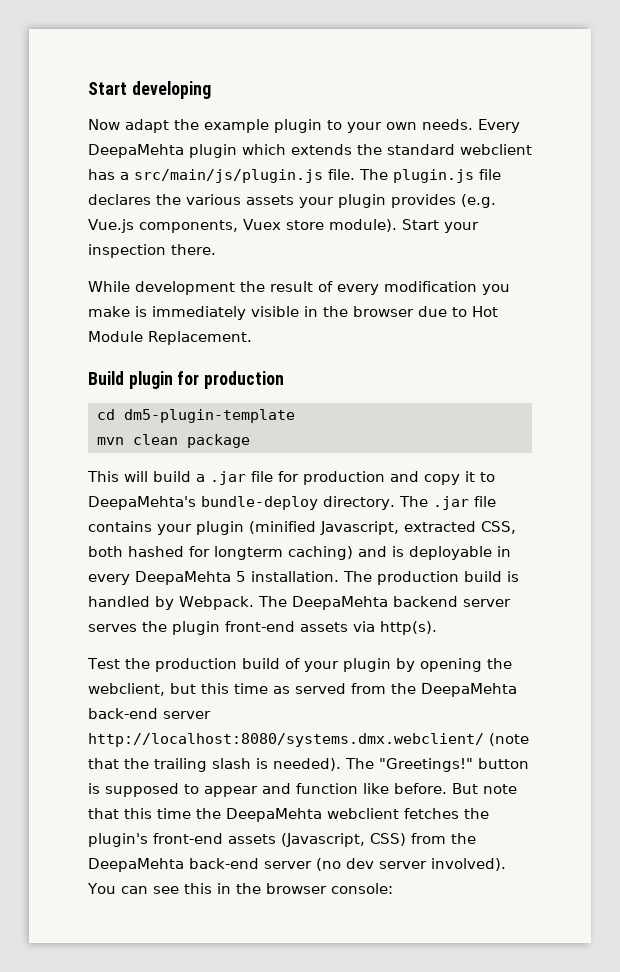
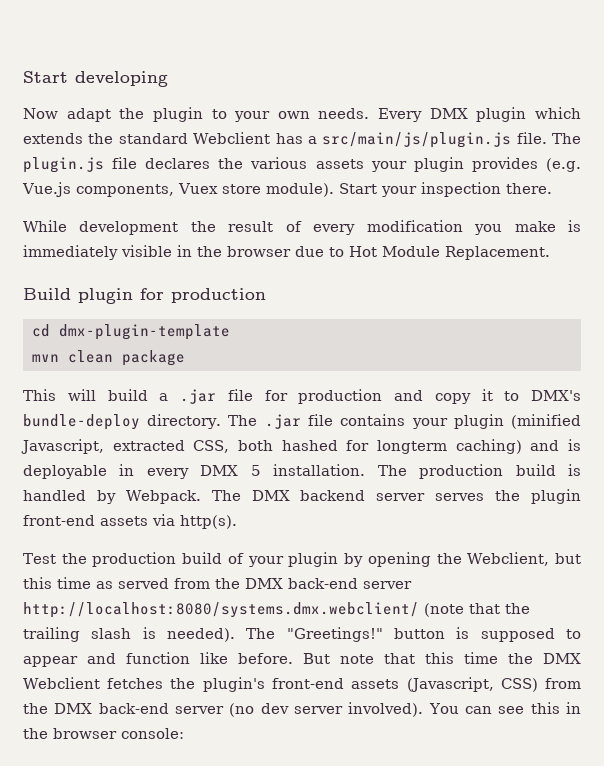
[204,119,269,133] example -> (145, 113) none
[88,144,184,158] DeepaMehta -> [429,108,468,119] DMX
[460,144,532,155] webclient -> [193,132,271,144] Webclient
[123,409,295,423] dm5-plugin-template -> [58,324,230,340] dmx-plugin-template
[88,496,196,510] DeepaMehta's -> [531,390,581,401] DMX's
[135,571,231,585] DeepaMehta -> [200,465,239,476] DMX
[292,596,388,610] DeepaMehta -> [251,490,290,501] DMX
[88,683,165,696] webclient, -> [467,552,550,566] Webclient,
[421,683,517,697] DeepaMehta -> [245,578,283,589] DMX
[226,808,399,822] DeepaMehta webclient -> [543,653,581,664] [23,677,100,689] DMX Webclient
[88,858,184,872] DeepaMehta -> [54,703,93,714] DMX

